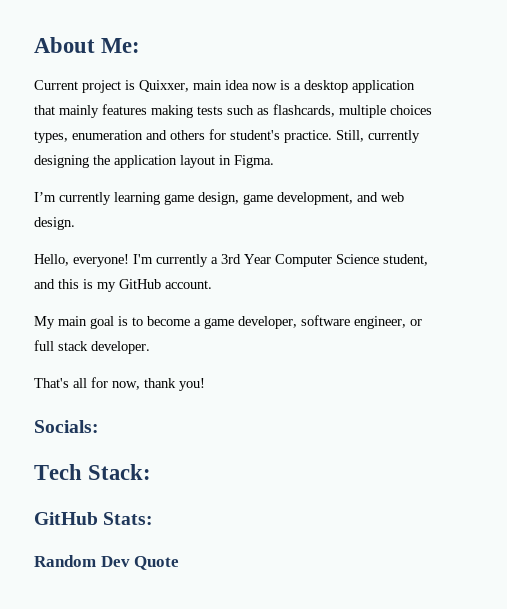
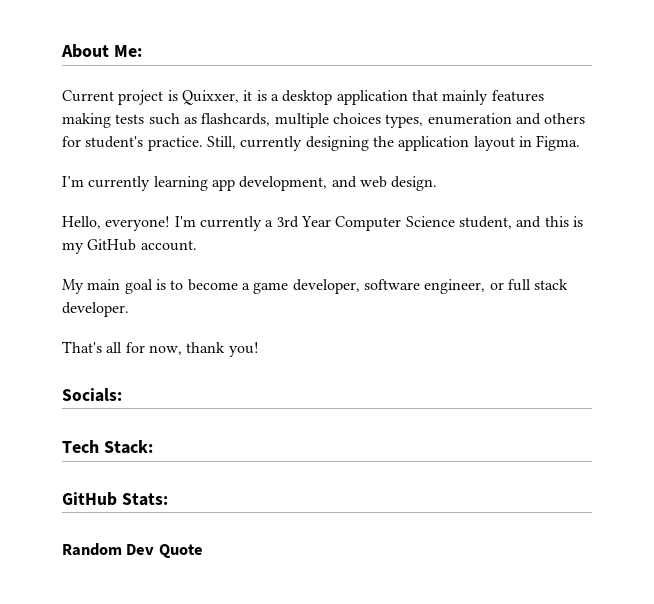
[193,80,277,90] main idea now -> [243,90,253,101] it
[164,192,273,205] game design, game -> [211,179,235,191] app

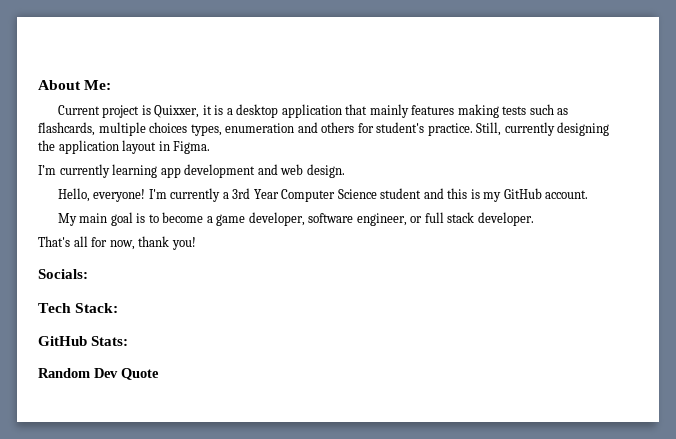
[239,176,328,191] development, -> [184,164,256,178] development
[458,216,512,229] student, -> [380,188,422,199] student

